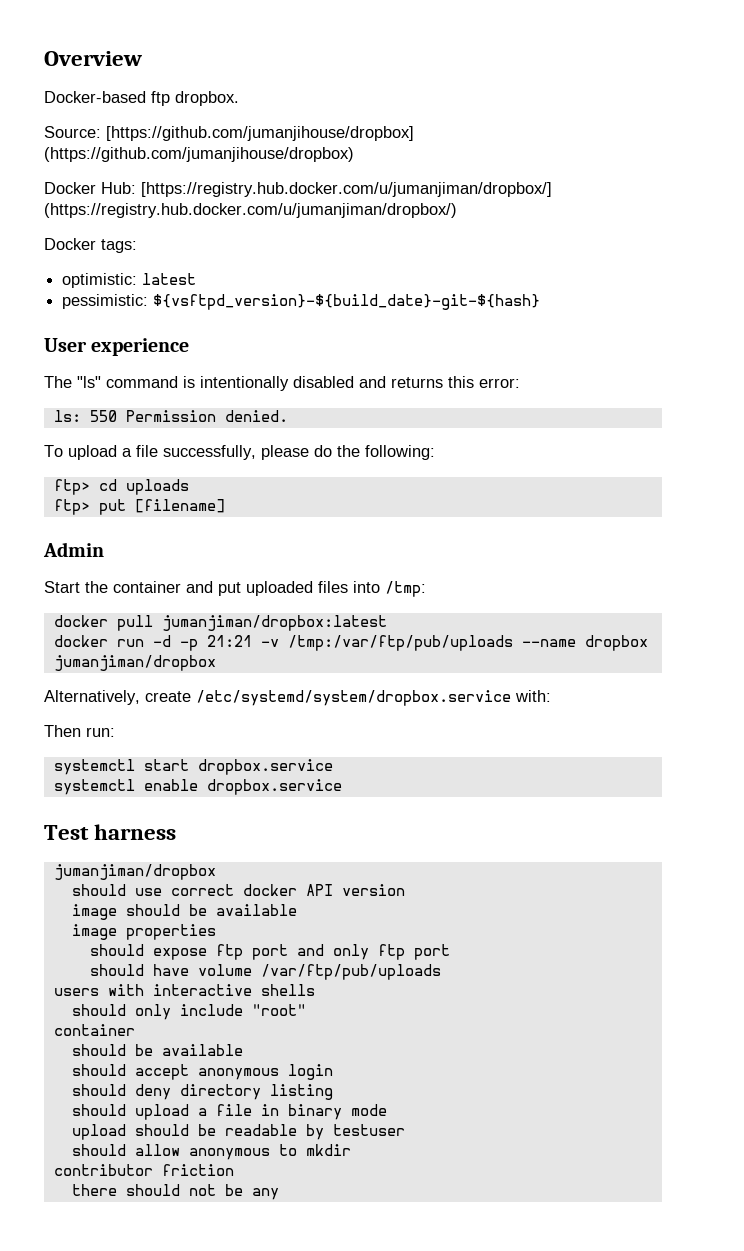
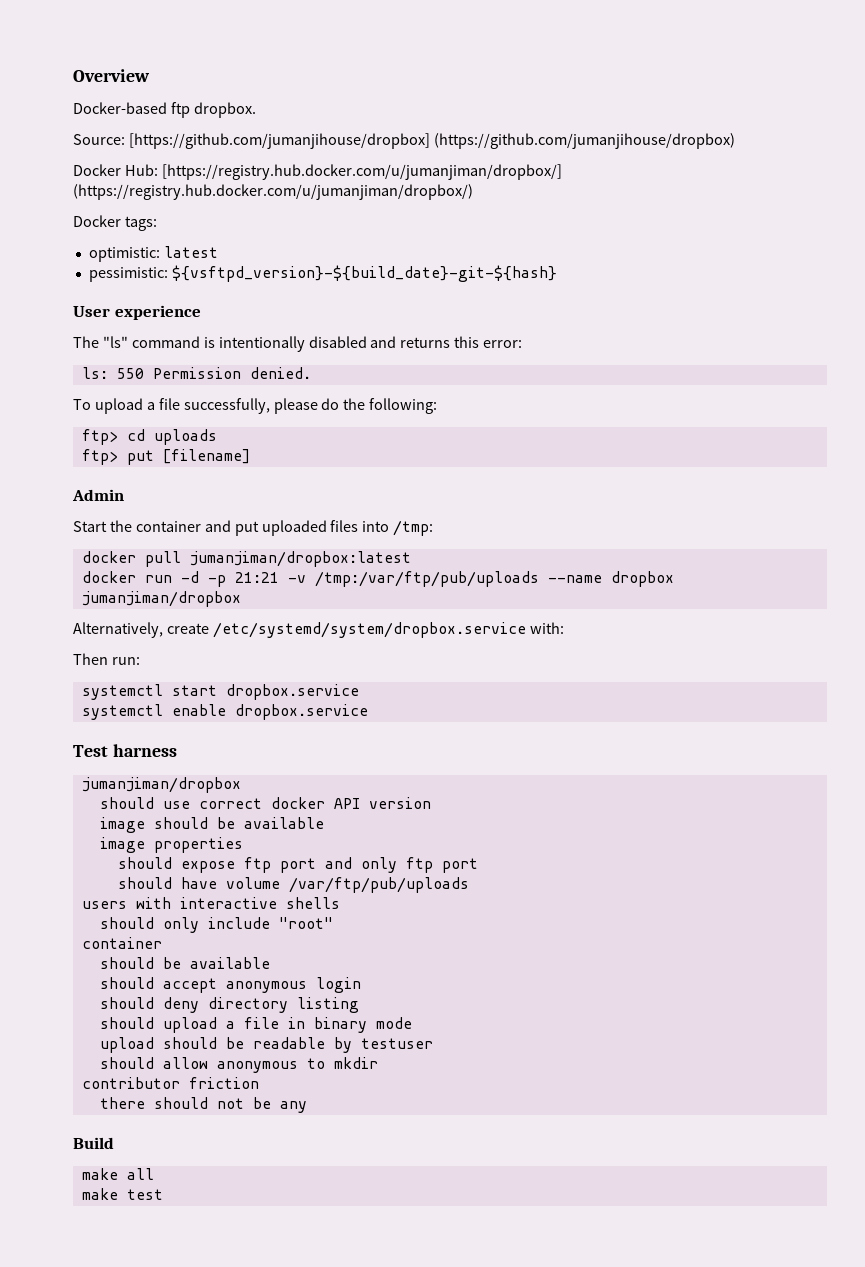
(279, 1194) none -> [73,1137,114,1149] [81,1168,154,1180] [81,1188,163,1200] // Build // make all // make test

